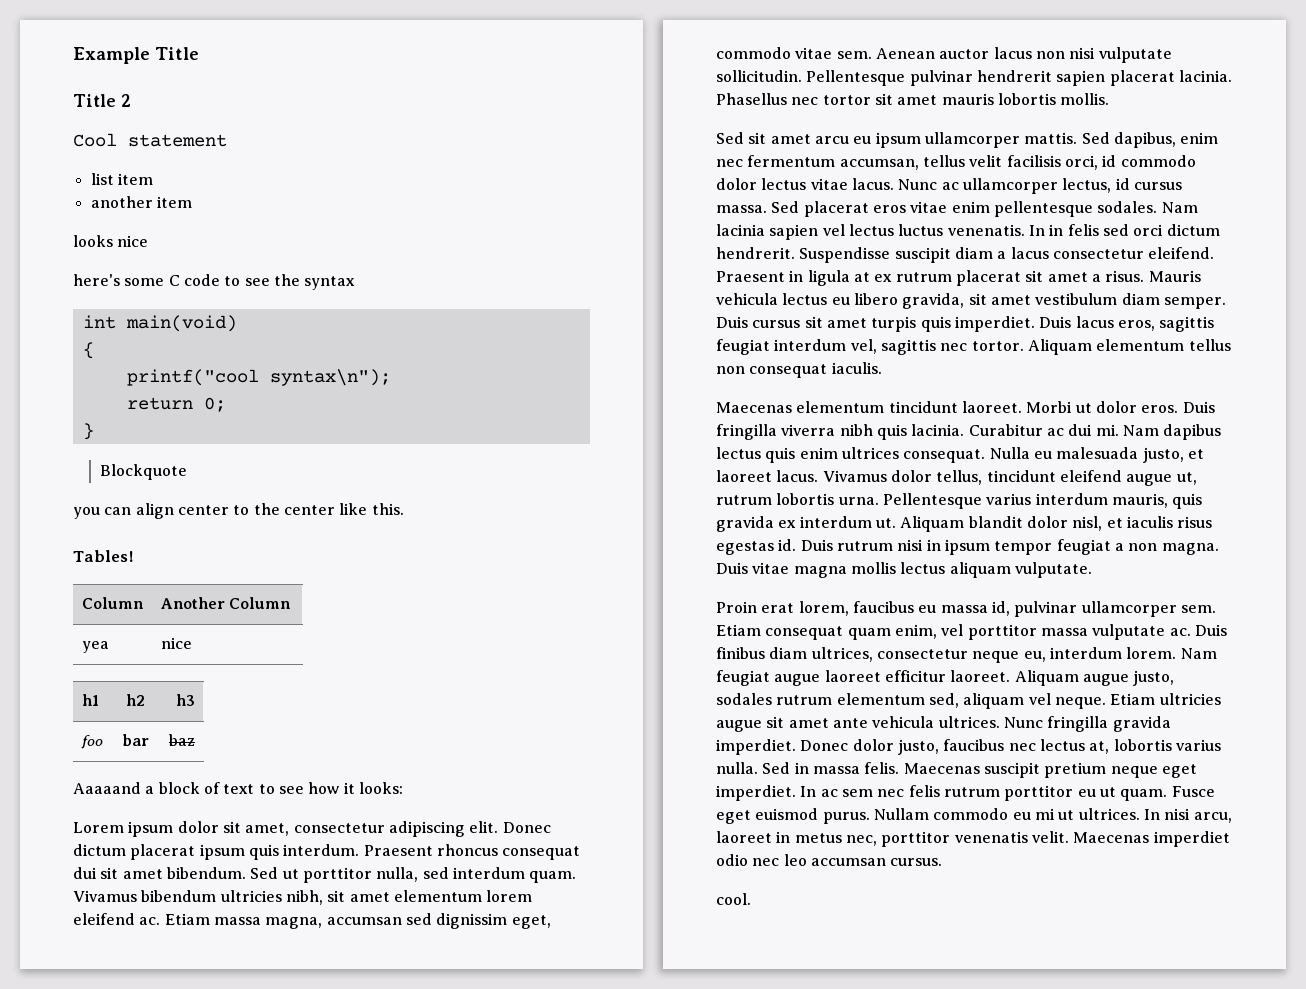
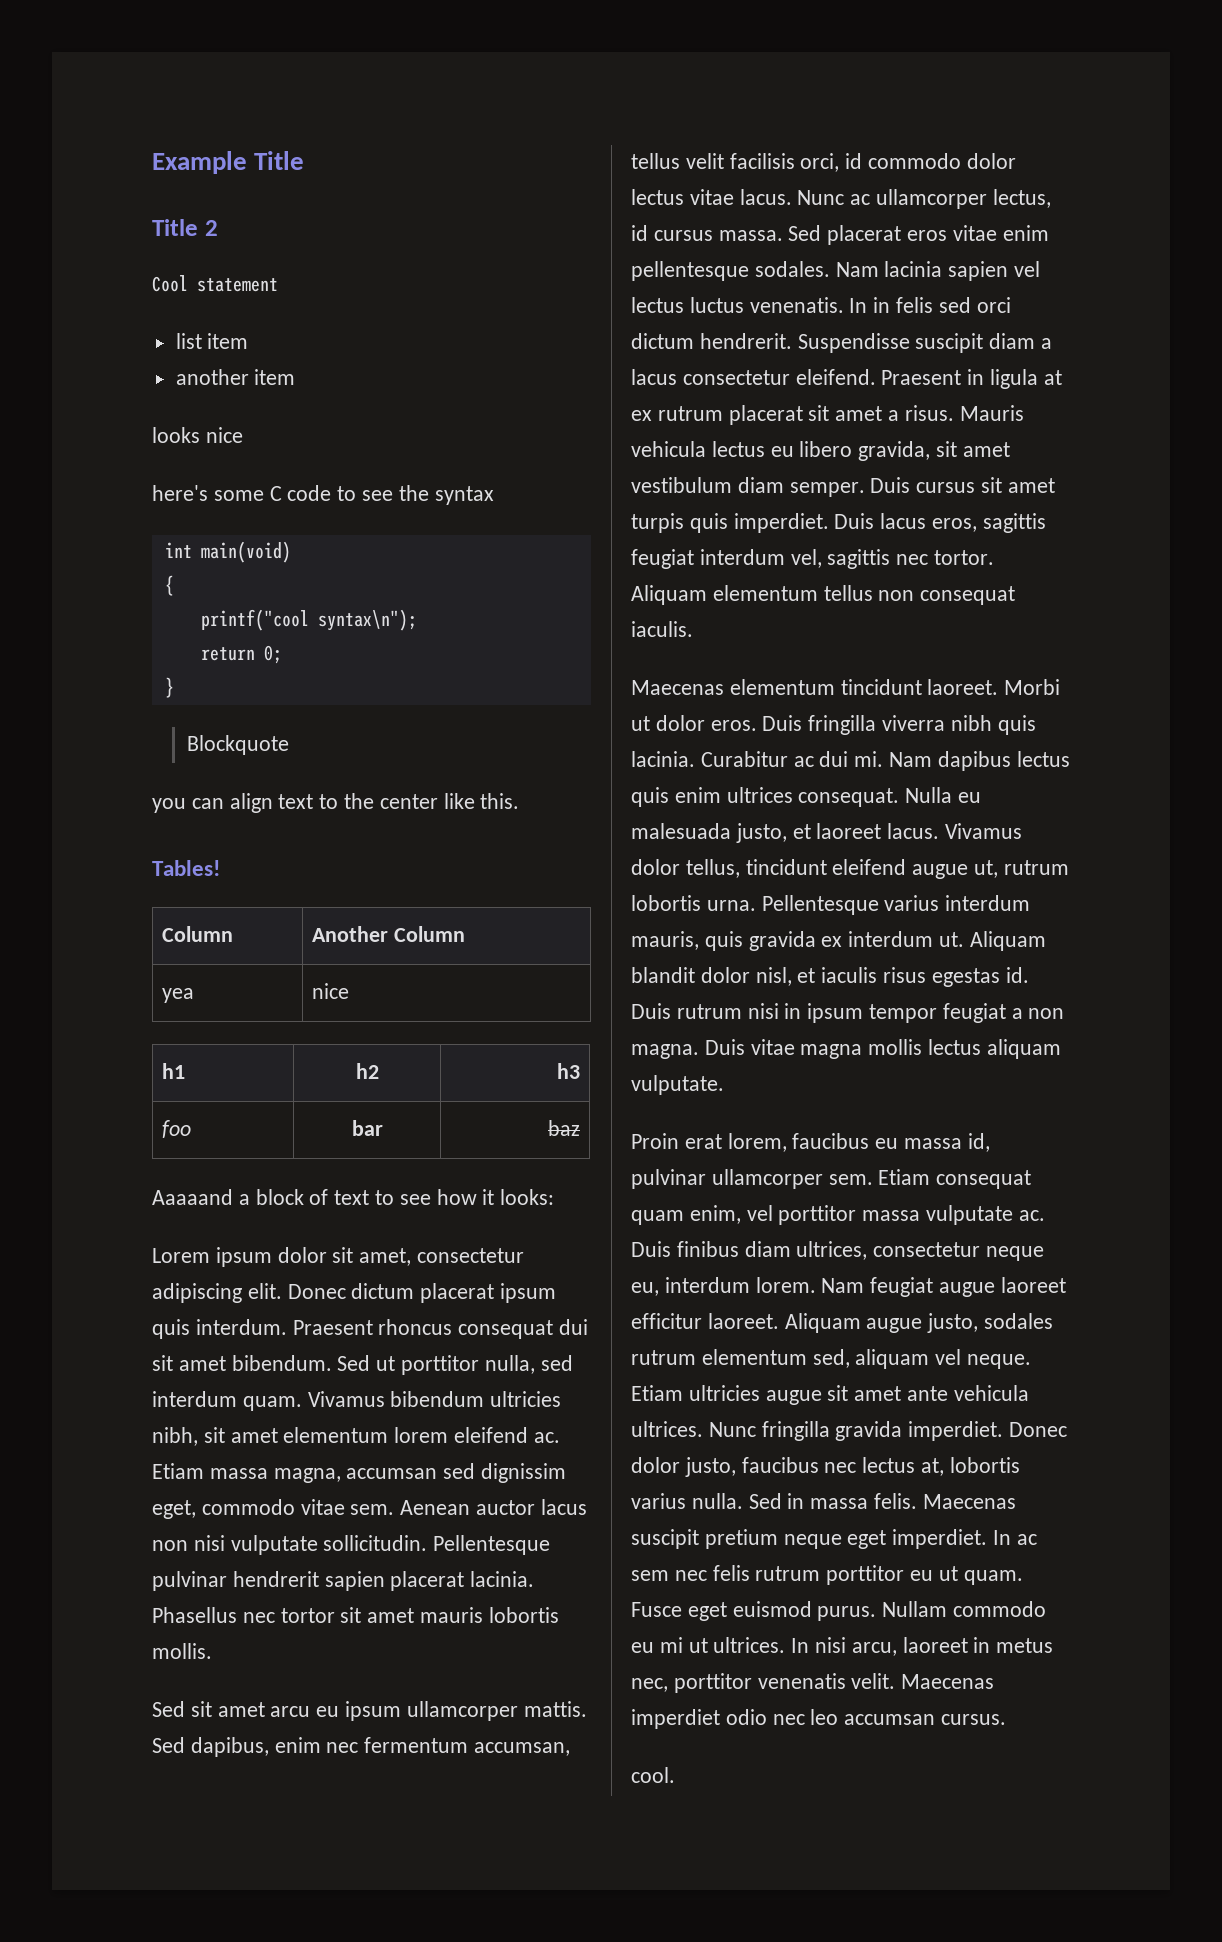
[177,505,229,515] center -> [278,794,314,809] text

